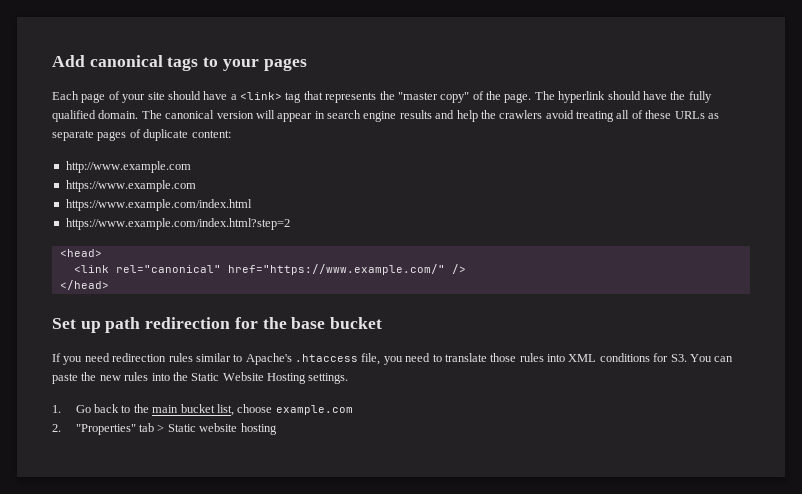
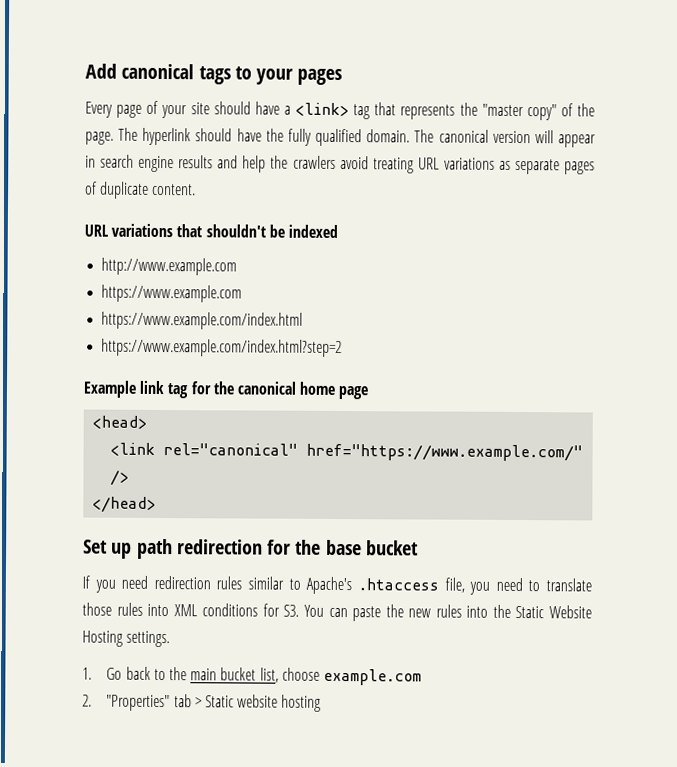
[52,91,79,100] Each -> [85,101,113,118] Every
[616,110,705,119] all of these URLs -> [417,157,495,170] URL variations
[191,130,231,138] [65,161,191,173] [65,180,196,192] [65,199,252,211] [65,218,290,230] content: // http://www.example.com // https://www.example.com // https://www.example.com/index.html // https://www.example.com/index.html?step=2 -> [152,183,197,196] [84,223,338,238] [101,257,238,276] [101,284,243,303] [101,311,304,330] [101,338,343,358] [83,380,369,400] content. // URL variations that shouldn't be indexed // http://www.example.com // https://www.example.com // https://www.example.com/index.html // https://www.example.com/index.html?step=2 // Example link tag for the canonical home page

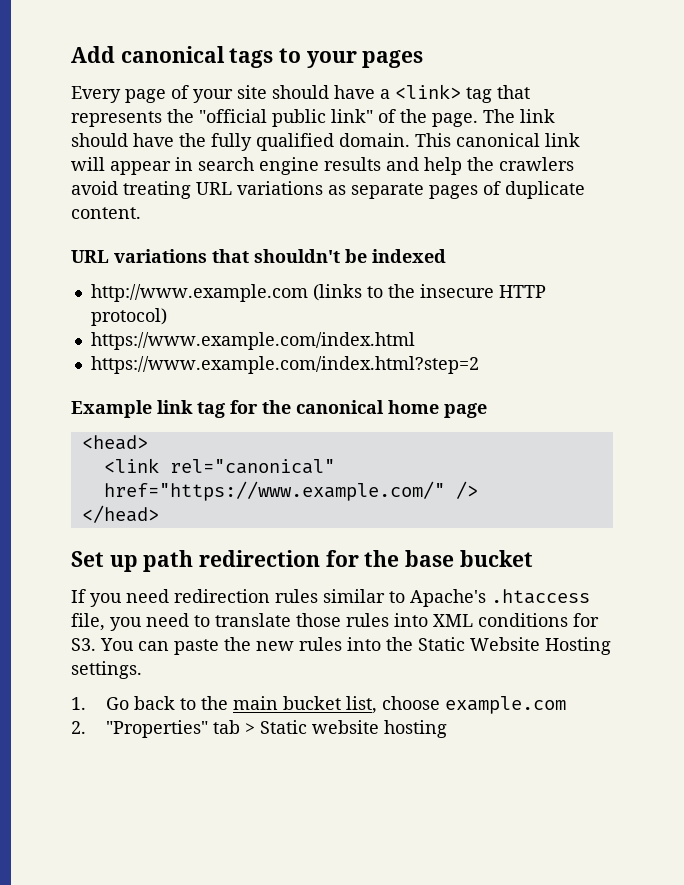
[481,103,557,121] "master copy" -> [199,109,373,127] "official public link"
[142,127,192,146] hyperlink -> [520,109,555,123] link
[414,129,531,144] The canonical version -> [415,133,580,147] This canonical link
[101,284,243,303] // https://www.example.com -> [312,284,546,301] [90,308,167,326] (links to the insecure HTTP protocol)

